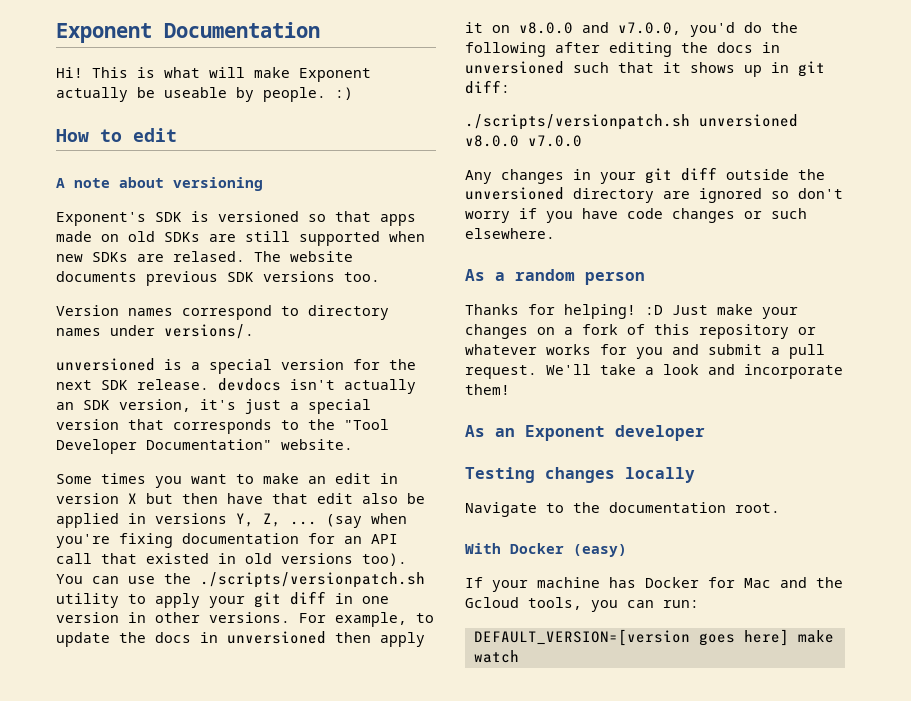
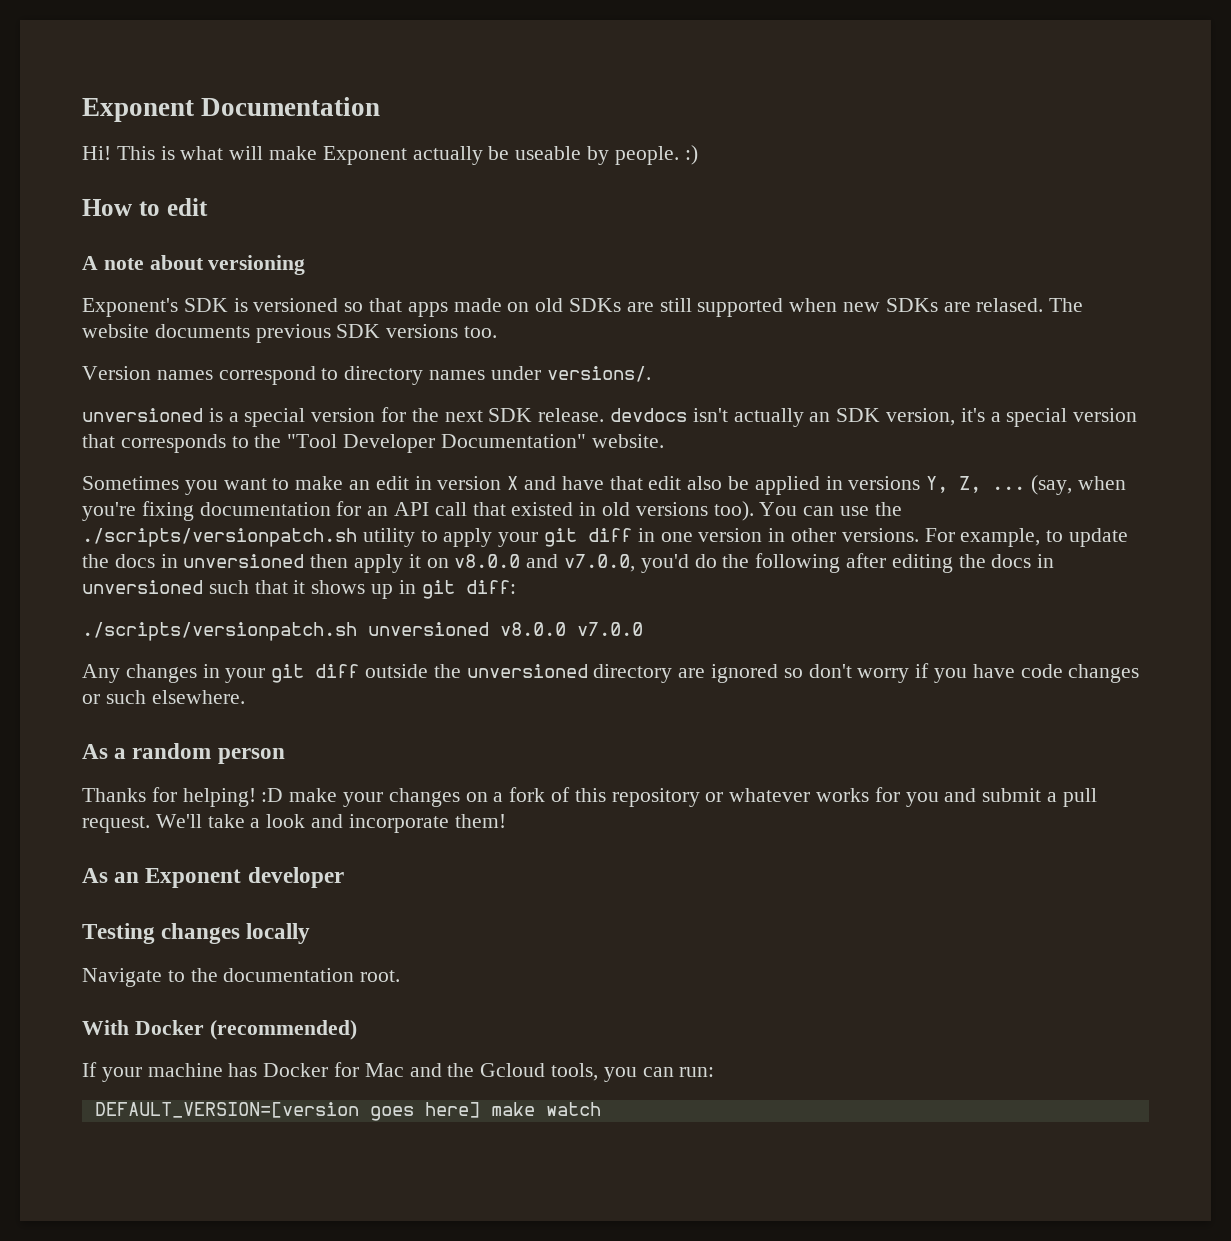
[245,399,281,414] just -> (985, 415) none
[56,473,146,484] Some times -> [82,476,179,490] Sometimes
[146,493,218,504] but then -> [524,476,557,490] and
[326,514,362,528] (say -> [1031,475,1073,495] (say,
[672,305,708,315] Just -> (284, 795) none
[573,544,627,557] (easy) -> [209,1020,357,1040] (recommended)

